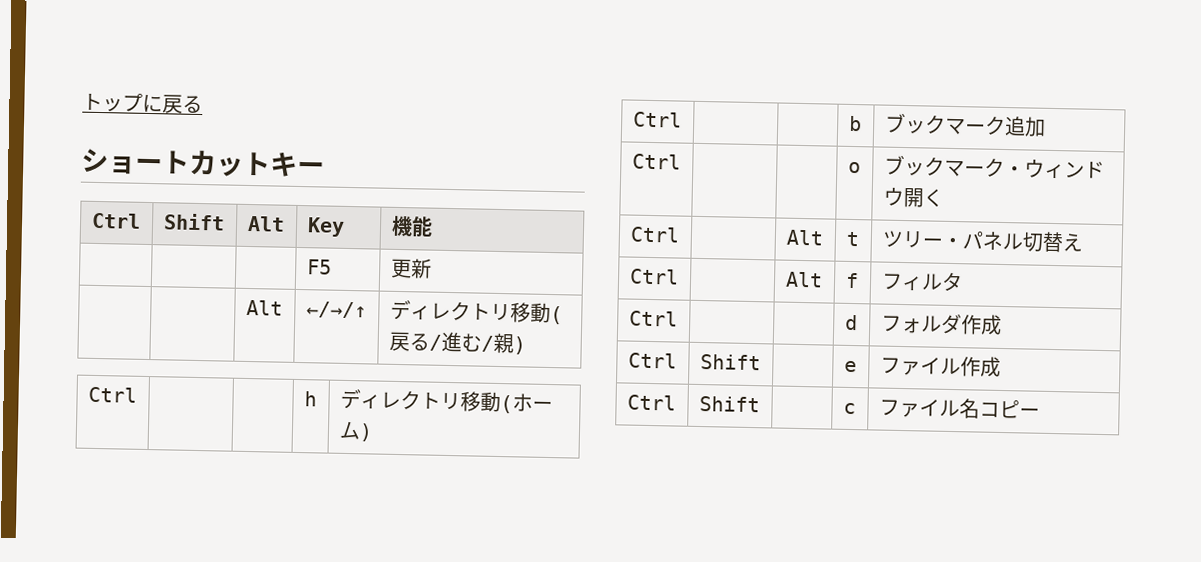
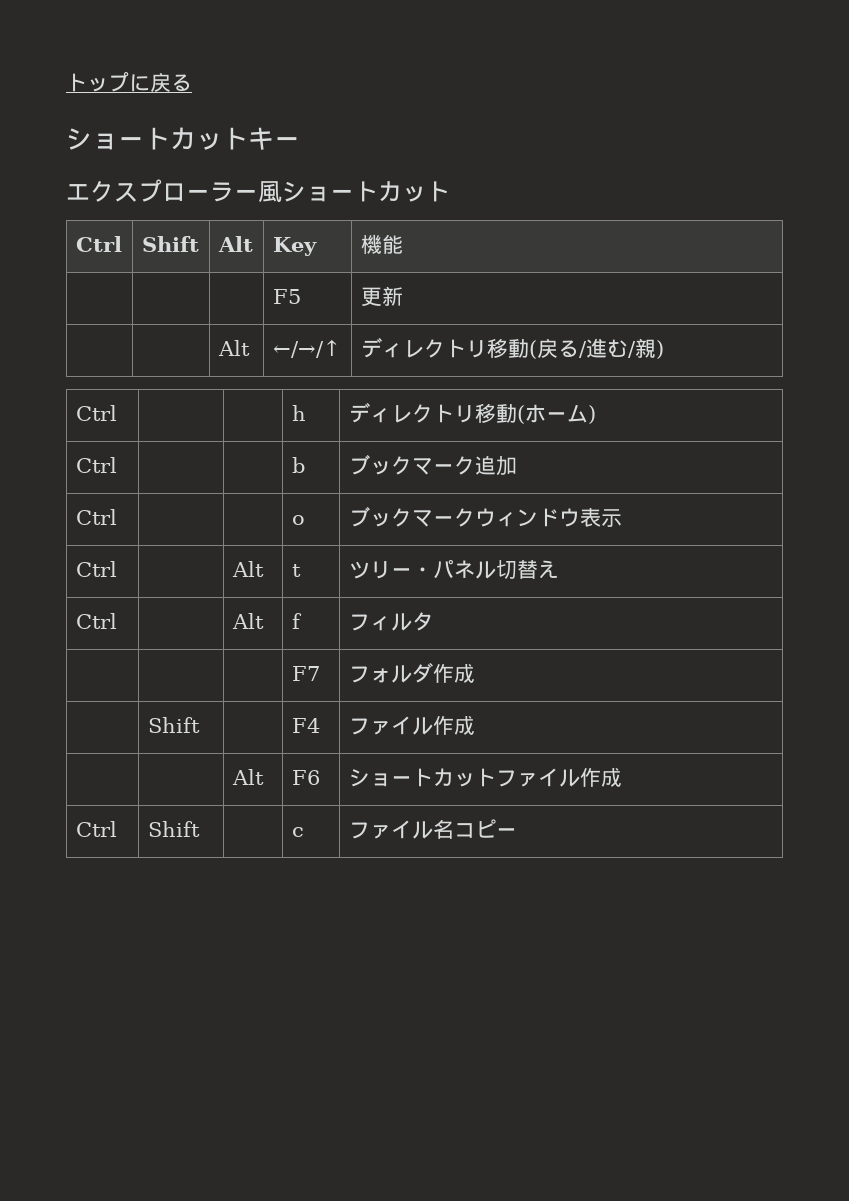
(325, 168) none -> [66,179,450,203] // エクスプローラー風ショートカット
[1003,165,1025,177] ・ -> (475, 517) none
[902,187,944,208] 開く -> [579,508,622,527] 表示
[628,310,678,327] [844,314,858,331] Ctrl | | | d -> [291,666,320,681] | | | F7
[627,352,677,369] [699,353,761,371] [843,360,857,373] [879,356,1001,377] Ctrl | Shift | | e | ファイル作成 -> [147,717,200,733] [291,718,320,733] [348,716,475,735] [231,769,264,785] [291,770,320,785] [348,768,622,787] | Shift | | F4 | ファイル作成 // | | Alt | F6 | ショートカットファイル作成

